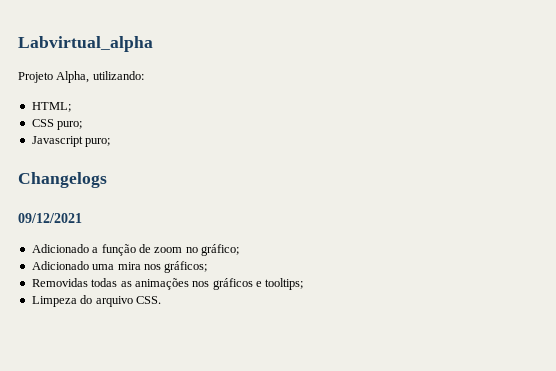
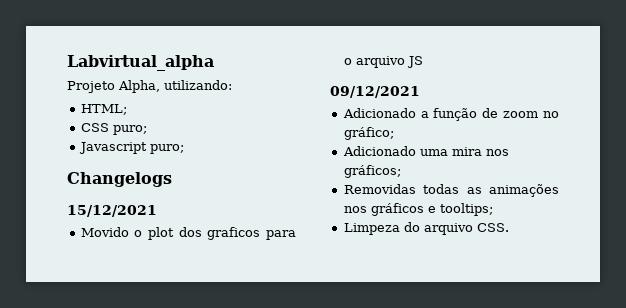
(107, 180) none -> [67,205,157,217] [80,227,296,240] [343,56,423,68] // 15/12/2021 // Movido o plot dos graficos para o arquivo JS

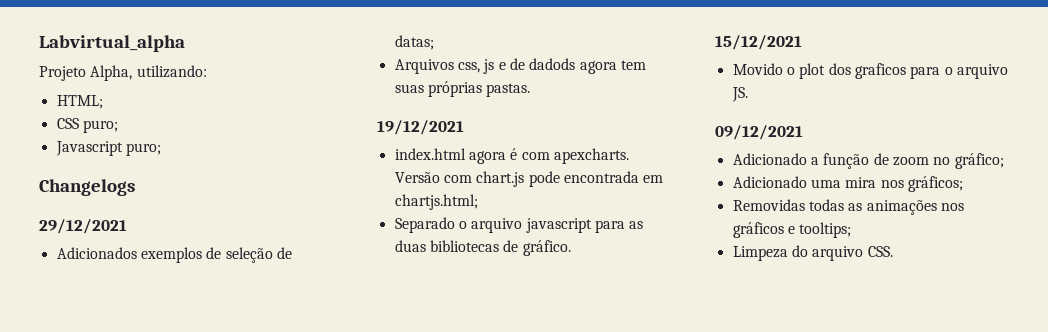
(172, 179) none -> [39,219,127,234] [56,247,292,263] [394,35,434,50] [394,58,646,74] [394,81,531,97] [377,120,464,135] [394,148,629,164] [394,171,664,187] [394,194,478,210] [394,217,644,233] [394,240,571,256] // 29/12/2021 // Adicionados exemplos de seleção de datas; // Arquivos css, js e de dadods agora tem suas próprias pastas. // 19/12/2021 // index.html agora é com apexcharts. Versão com chart.js pode encontrada em chartjs.html; // Separado o arquivo javascript para as duas bibliotecas de gráfico.
[406,56,423,68] JS -> [731,87,748,102] JS.

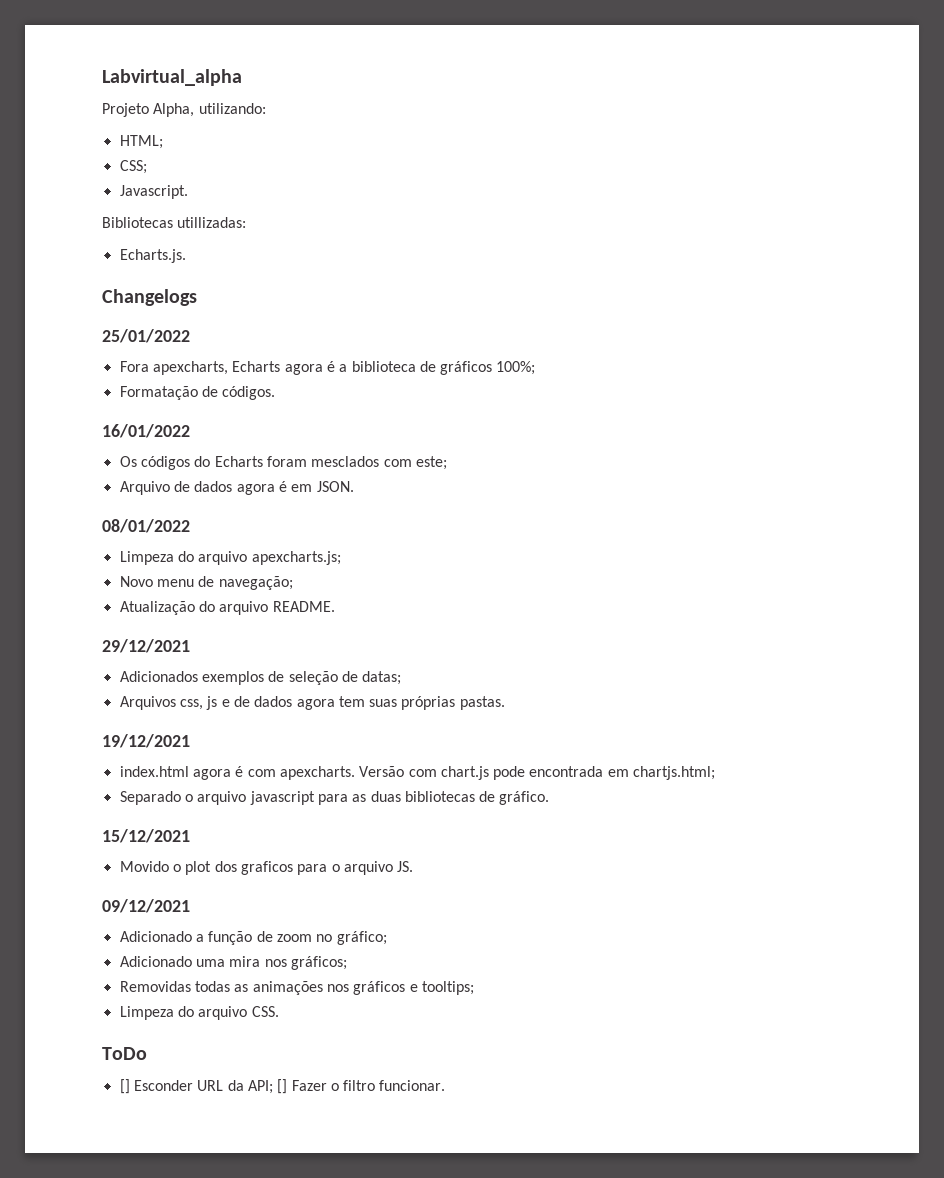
[56,118,118,133] [55,141,161,156] [39,179,135,196] CSS puro; // Javascript puro; // Changelogs -> [119,160,147,174] [119,185,188,199] [102,217,247,228] [119,249,186,263] [102,289,197,306] [102,329,190,343] [119,361,536,375] [119,386,276,400] [102,424,190,438] [119,456,447,470] [119,481,354,495] [102,519,190,533] [119,551,341,565] [119,576,293,590] [119,601,335,615] CSS; // Javascript. // Bibliotecas utillizadas: // Echarts.js. // Changelogs // 25/01/2022 // Fora apexcharts, Echarts agora é a biblioteca de gráficos 100%; // Formatação de códigos. // 16/01/2022 // Os códigos do Echarts foram mesclados com este; // Arquivo de dados agora é em JSON. // 08/01/2022 // Limpeza do arquivo apexcharts.js; // Novo menu de navegação; // Atualização do arquivo README.
[529,58,576,70] dadods -> [254,696,293,707] dados
(893, 251) none -> [102,1047,147,1060] [119,1079,446,1094] // ToDo // [] Esconder URL da API; [] Fazer o filtro funcionar.

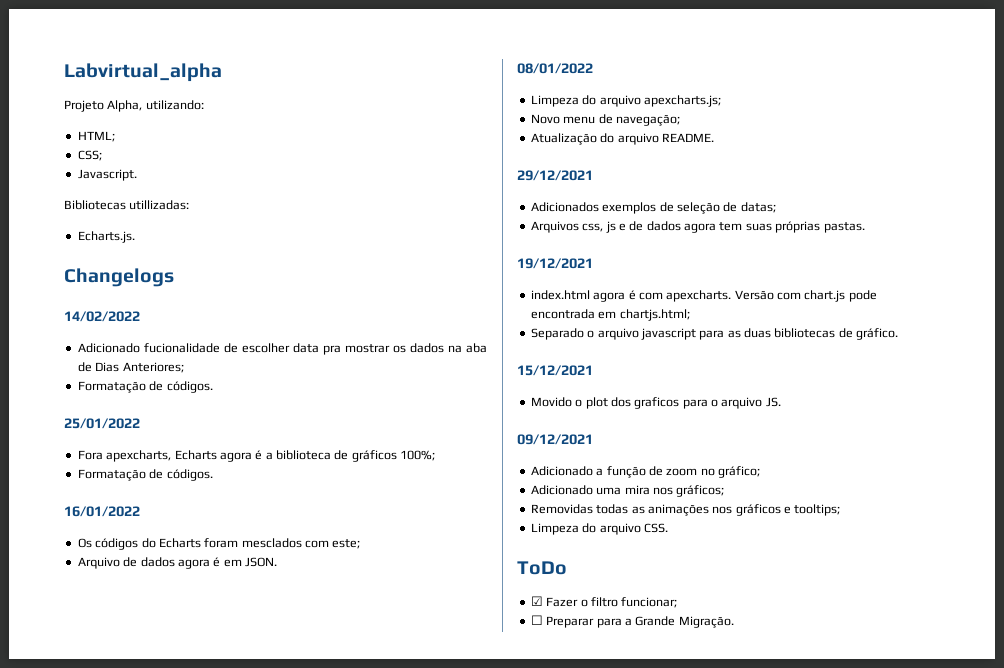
(197, 297) none -> [64,311,140,322] [77,343,487,355] [77,362,184,373] [77,381,213,393] // 14/02/2022 // Adicionado fucionalidade de escolher data pra mostrar os dados na aba de Dias Anteriores; // Formatação de códigos.
[119,1079,446,1094] [] Esconder URL da API; [] Fazer o filtro funcionar. -> [530,596,678,608] [530,615,734,628] ☑ Fazer o filtro funcionar; // ☐ Preparar para a Grande Migração.

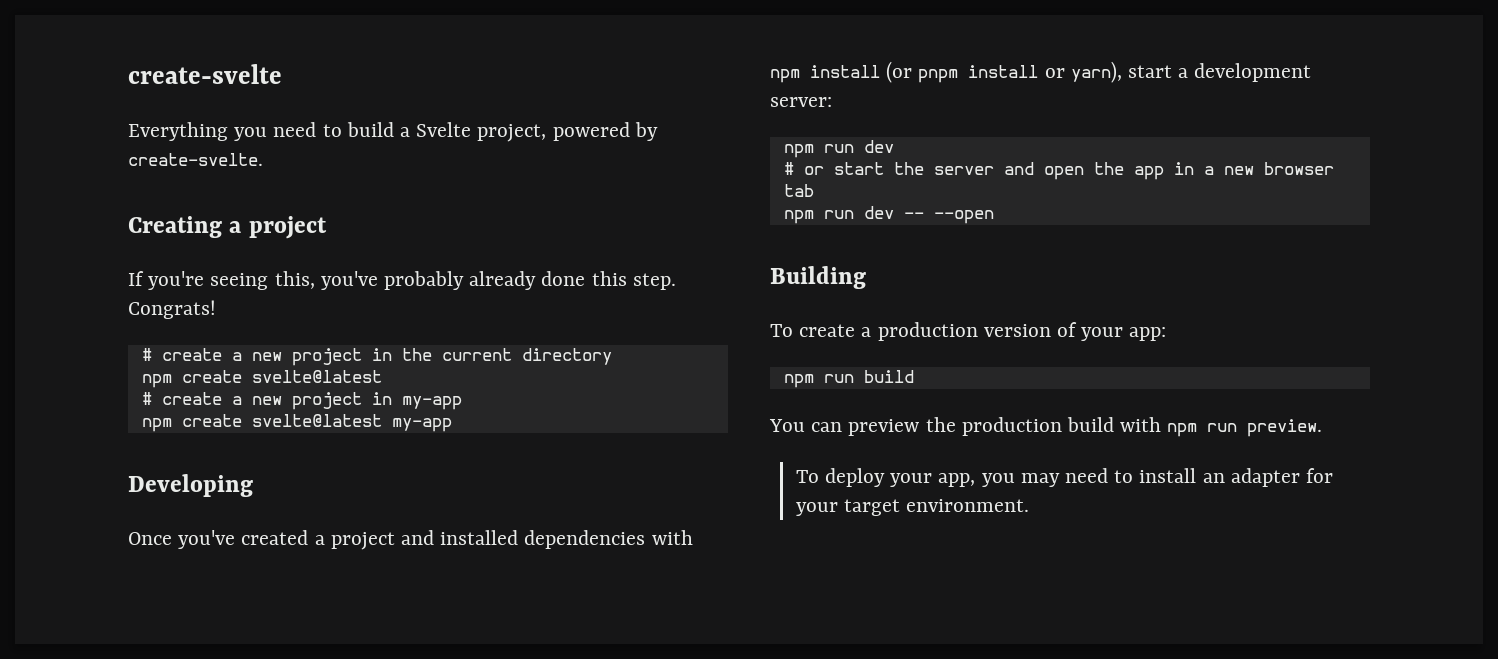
[64,63,222,82] [64,100,204,112] [77,131,115,142] [77,150,102,161] [77,169,137,181] [64,200,190,210] [77,231,135,243] [64,268,174,287] [64,311,140,322] [77,343,487,355] [77,362,184,373] [77,381,213,393] [64,418,140,429] [77,450,436,462] [77,469,213,481] [64,506,140,517] [77,538,361,550] [77,557,277,569] [517,63,593,74] [530,95,721,107] [530,114,680,126] [530,133,714,145] [517,170,593,181] [530,202,776,214] [530,221,865,233] [517,258,593,269] [530,290,877,302] [530,309,690,321] [530,328,899,340] [517,365,593,376] [530,397,781,409] [517,434,593,445] [530,466,760,478] [530,485,725,497] [530,504,841,516] [530,523,668,535] [517,561,567,575] [530,596,678,608] [530,615,734,628] Labvirtual_alpha // Projeto Alpha, utilizando: // HTML; // CSS; // Javascript. // Bibliotecas utillizadas: // Echarts.js. // Changelogs // 14/02/2022 // Adicionado fucionalidade de escolher data pra mostrar os dados na aba de Dias Anteriores; // Formatação de códigos. // 25/01/2022 // Fora apexcharts, Echarts agora é a biblioteca de gráficos 100%; // Formatação de códigos. // 16/01/2022 // Os códigos do Echarts foram mesclados com este; // Arquivo de dados agora é em JSON. // 08/01/2022 // Limpeza do arquivo apexcharts.js; // Novo menu de navegação; // Atualização do arquivo README. // 29/12/2021 // Adicionados exemplos de seleção de datas; // Arquivos css, js e de dados agora tem suas próprias pastas. // 19/12/2021 // index.html agora é com apexcharts. Versão com chart.js pode encontrada em chartjs.html; // Separado o arquivo javascript para as duas bibliotecas de gráfico. // 15/12/2021 // Movido o plot dos graficos para o arquivo JS. // 09/12/2021 // Adicionado a função de zoom no gráfico; // Adicionado uma mira nos gráficos; // Removidas todas as animações nos gráficos e tooltips; // Limpeza do arquivo CSS. // ToDo // ☑ Fazer o filtro funcionar; // ☐ Preparar para a Grande Migração. -> [128,64,282,84] [128,122,658,142] [128,153,263,166] [128,216,327,239] [128,271,676,290] [128,300,216,319] [141,348,612,366] [141,370,382,388] [141,392,462,410] [141,414,452,432] [128,474,253,497] [128,530,693,550] [770,61,1312,83] [770,97,832,107] [783,140,894,158] [783,162,1334,180] [783,184,814,197] [783,206,994,224] [770,266,866,289] [770,322,1167,341] [783,370,914,388] [769,417,1323,437] [795,468,1334,487] [795,499,1030,516] create-svelte // Everything you need to build a Svelte project, powered by create-svelte. // Creating a project // If you're seeing this, you've probably already done this step. Congrats! // # create a new project in the current directory // npm create svelte@latest // # create a new project in my-app // npm create svelte@latest my-app // Developing // Once you've created a project and installed dependencies with npm install (or pnpm install or yarn), start a development server: // npm run dev // # or start the server and open the app in a new browser tab // npm run dev -- --open // Building // To create a production version of your app: // npm run build // You can preview the production build with npm run preview. // To deploy your app, you may need to install an adapter for your target environment.

